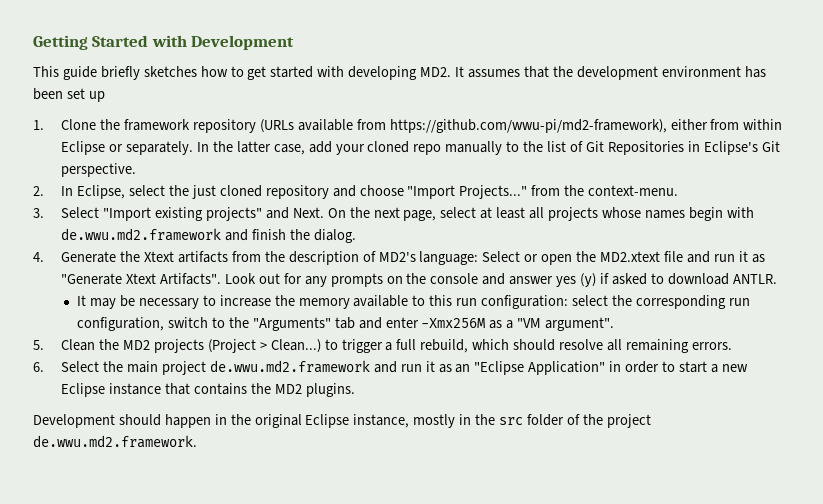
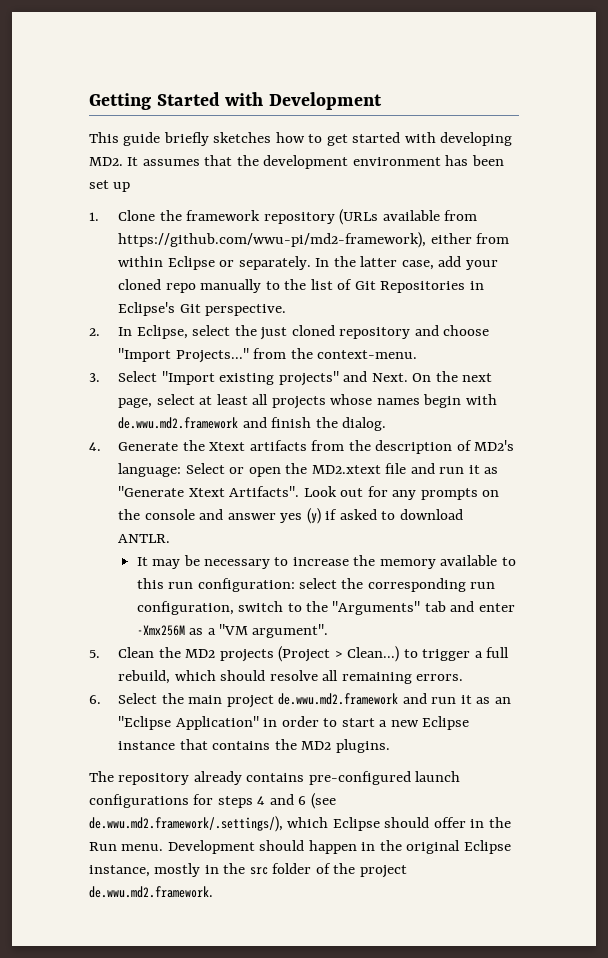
(355, 390) none -> [89,771,461,785] [89,793,336,809] [89,816,511,832] [89,842,164,851] The repository already contains pre-configured launch configurations for steps 4 and 6 (see de.wwu.md2.framework/.settings/), which Eclipse should offer in the Run menu.

